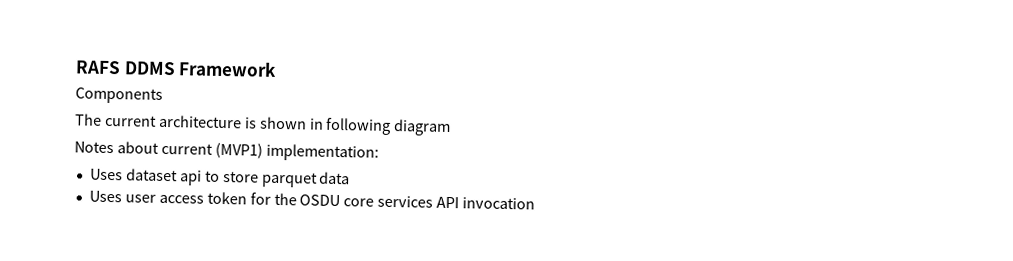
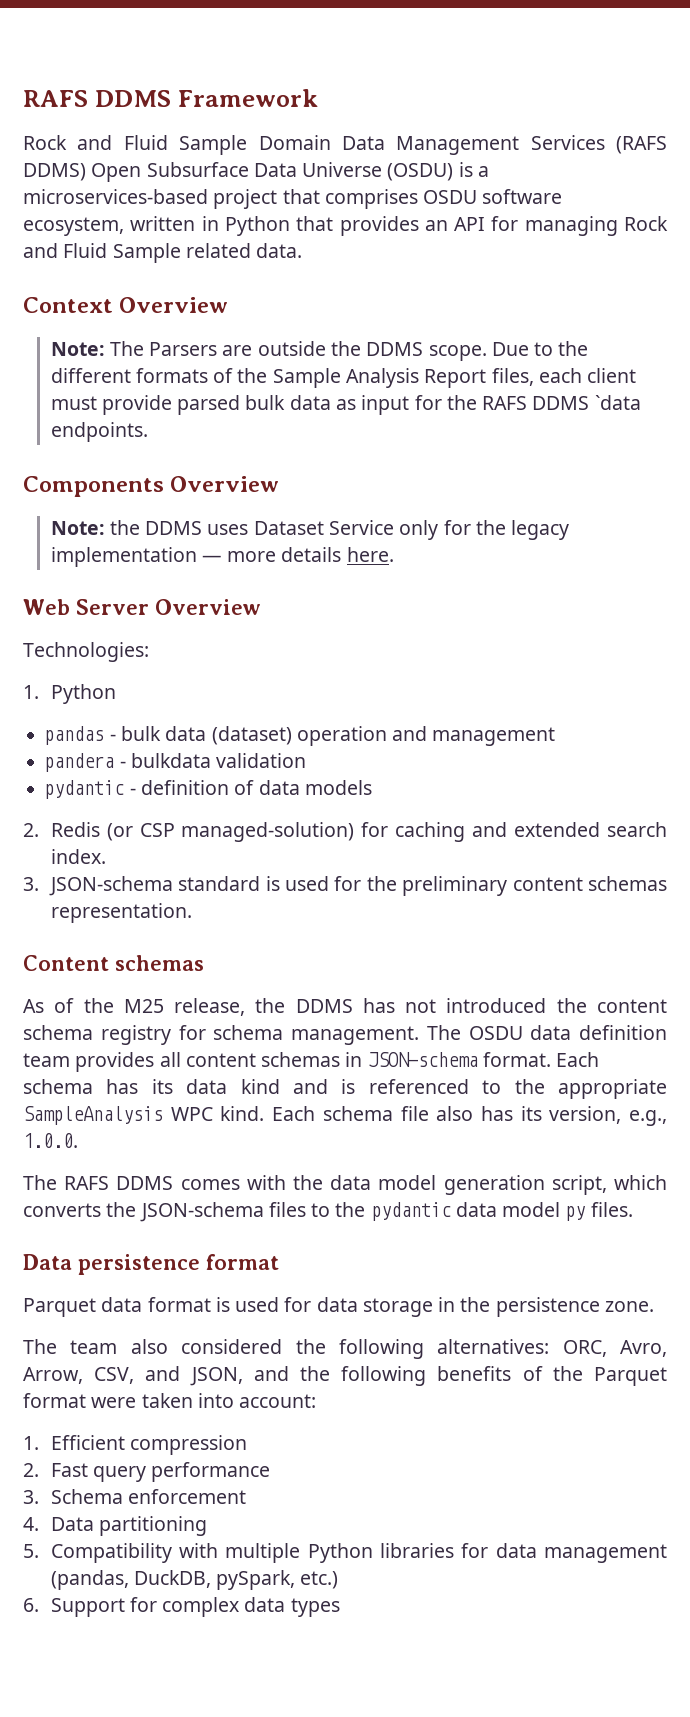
[75,87,163,104] [75,113,452,137] [74,141,379,162] [89,168,351,188] [88,190,536,210] Components // The current architecture is shown in following diagram // Notes about current (MVP1) implementation: // Uses dataset api to store parquet data // Uses user access token for the OSDU core services API invocation -> [23,135,667,155] [23,162,489,182] [23,189,563,209] [23,216,668,236] [23,243,303,263] [23,297,229,313] [50,341,589,361] [50,368,637,388] [50,395,641,415] [50,422,148,442] [23,476,280,497] [50,520,570,540] [50,547,394,567] [23,599,261,615] [23,642,149,662] [23,684,116,704] [44,726,556,746] [44,753,307,772] [44,780,372,799] [23,822,668,842] [50,849,106,864] [23,876,668,896] [50,903,192,923] [23,955,204,971] [23,998,667,1016] [23,1025,667,1045] [23,1052,600,1072] [23,1079,667,1099] [23,1106,667,1126] [23,1133,78,1148] [23,1175,667,1195] [23,1202,633,1222] [23,1254,279,1275] [23,1297,654,1317] [23,1339,667,1359] [23,1366,667,1386] [23,1393,317,1408] [23,1435,247,1455] [23,1462,271,1482] [23,1489,246,1504] [23,1516,207,1536] [23,1543,667,1563] [50,1570,339,1590] [23,1597,340,1617] Rock and Fluid Sample Domain Data Management Services (RAFS DDMS) Open Subsurface Data Universe (OSDU) is a microservices-based project that comprises OSDU software ecosystem, written in Python that provides an API for managing Rock and Fluid Sample related data. // Context Overview // Note: The Parsers are outside the DDMS scope. Due to the different formats of the Sample Analysis Report files, each client must provide parsed bulk data as input for the RAFS DDMS `data endpoints. // Components Overview // Note: the DDMS uses Dataset Service only for the legacy implementation — more details here. // Web Server Overview // Technologies: // 1. Python // pandas - bulk data (dataset) operation and management // pandera - bulkdata validation // pydantic - definition of data models // 2. Redis (or CSP managed-solution) for caching and extended search index. // 3. JSON-schema standard is used for the preliminary content schemas representation. // Content schemas // As of the M25 release, the DDMS has not introduced the content schema registry for schema management. The OSDU data definition team provides all content schemas in JSON-schema format. Each schema has its data kind and is referenced to the appropriate SampleAnalysis WPC kind. Each schema file also has its version, e.g., 1.0.0. // The RAFS DDMS comes with the data model generation script, which converts the JSON-schema files to the pydantic data model py files. // Data persistence format // Parquet data format is used for data storage in the persistence zone. // The team also considered the following alternatives: ORC, Avro, Arrow, CSV, and JSON, and the following benefits of the Parquet format were taken into account: // 1. Efficient compression // 2. Fast query performance // 3. Schema enforcement // 4. Data partitioning // 5. Compatibility with multiple Python libraries for data management (pandas, DuckDB, pySpark, etc.) // 6. Support for complex data types

